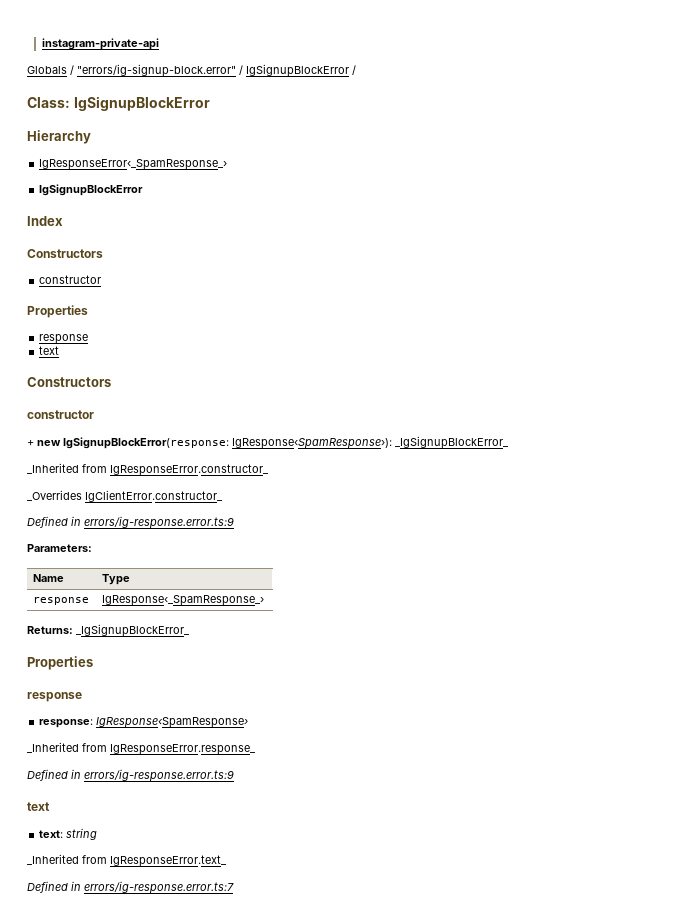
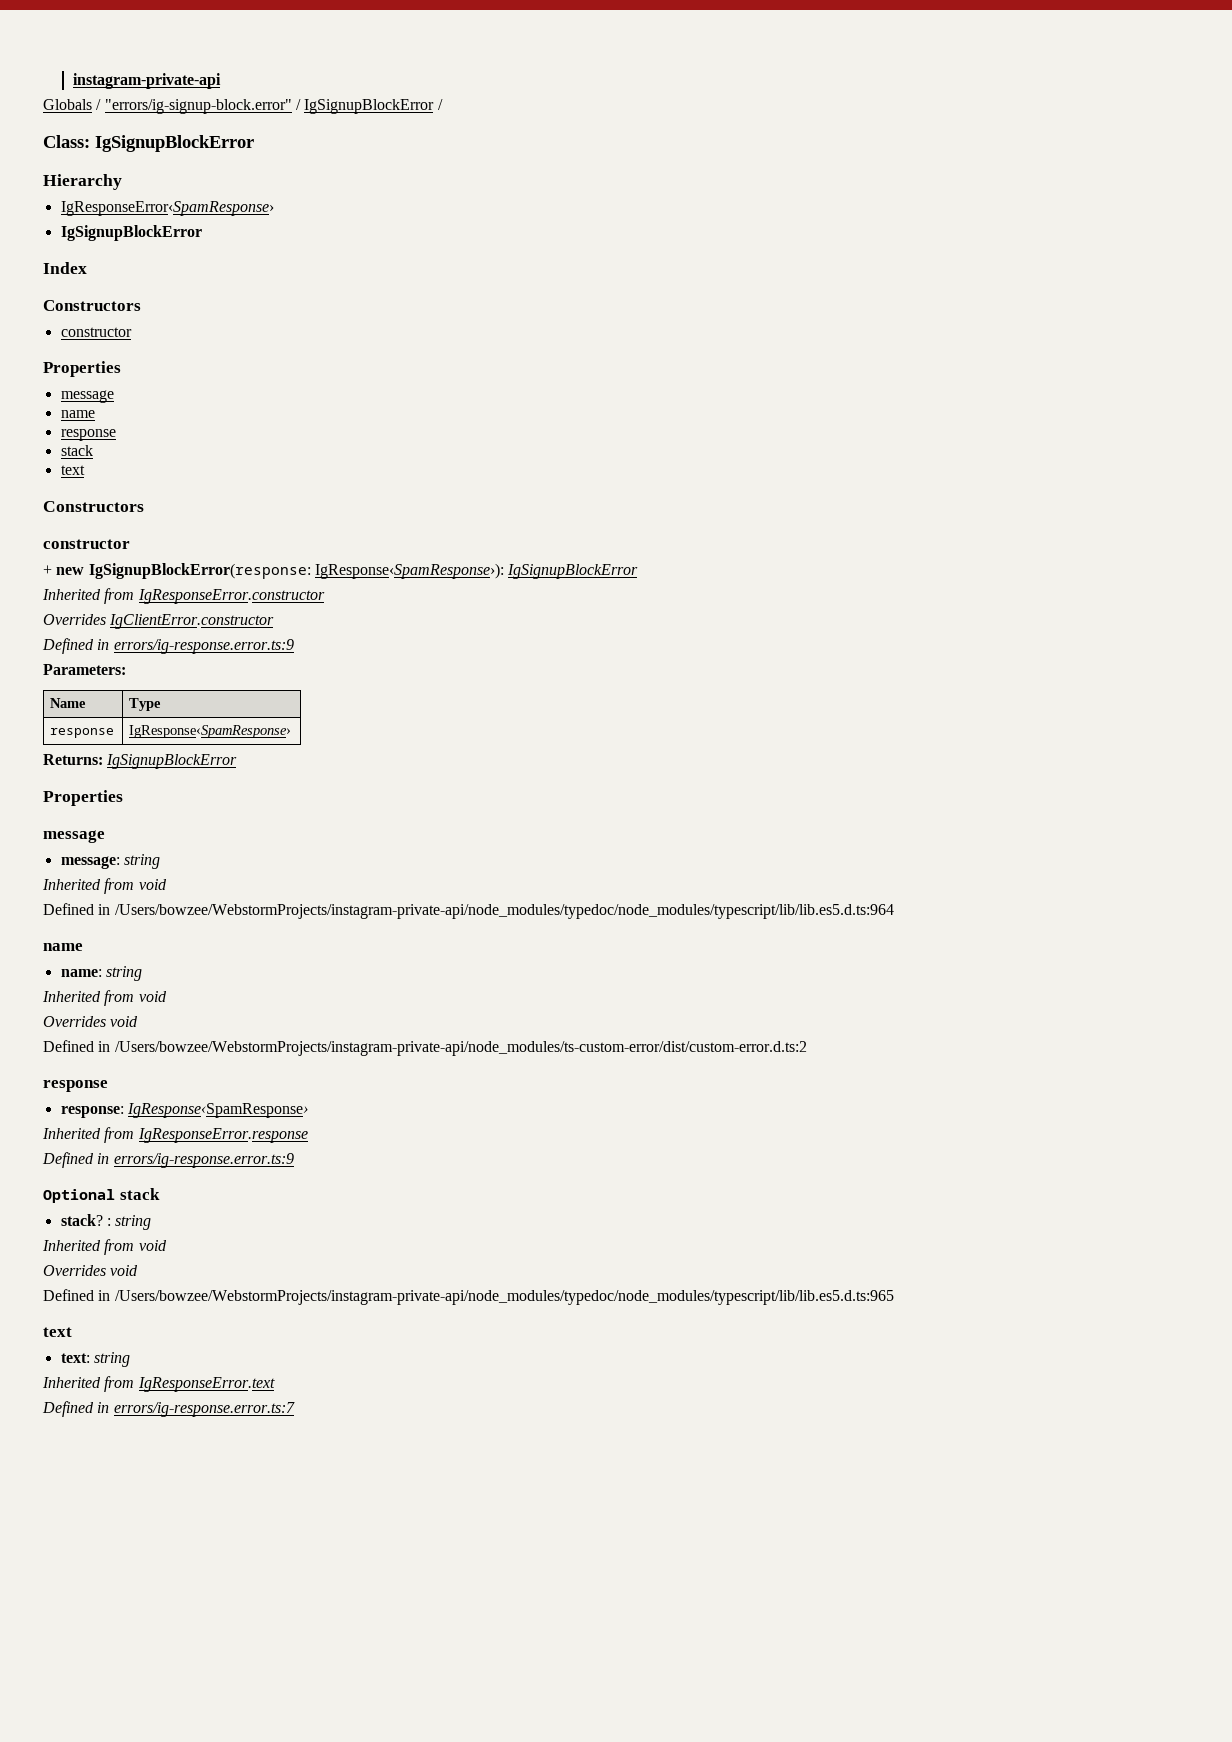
[39,159,228,170] IgResponseError‹_SpamResponse_› -> [60,201,274,216] IgResponseError‹SpamResponse›
[39,334,89,344] // response -> [60,390,114,403] [60,410,95,418] [60,429,116,441] [60,445,93,456] // message // name // response // stack
[395,436,509,449] [27,463,269,476] [27,490,223,502] _IgSignupBlockError_ // _Inherited from IgResponseError.constructor_ // _Overrides IgClientError.constructor_ -> [507,564,639,579] [42,588,325,604] [43,614,275,629] IgSignupBlockError // Inherited from IgResponseError.constructor // Overrides IgClientError.constructor
[102,595,265,606] IgResponse‹_SpamResponse_› -> [129,725,292,738] IgResponse‹SpamResponse›
[76,624,190,637] [27,656,93,670] _IgSignupBlockError_ // Properties -> [106,754,238,769] [43,790,123,806] [43,830,105,843] [60,854,160,869] [42,878,167,894] [43,903,894,919] [43,943,83,951] [60,966,142,981] [42,990,167,1006] [43,1016,139,1027] [43,1040,807,1056] IgSignupBlockError // Properties // message // message: string // Inherited from void // Defined in /Users/bowzee/WebstormProjects/instagram-private-api/node_modules/typedoc/node_modules/typescript/lib/lib.es5.d.ts:964 // name // name: string // Inherited from void // Overrides void // Defined in /Users/bowzee/WebstormProjects/instagram-private-api/node_modules/ts-custom-error/dist/custom-error.d.ts:2
[27,742,256,755] [27,769,234,782] _Inherited from IgResponseError.response_ // Defined in errors/ig-response.error.ts:9 -> [42,1127,308,1143] [42,1152,294,1168] [43,1188,160,1203] [60,1214,152,1230] [42,1239,167,1255] [43,1265,139,1276] [43,1289,894,1305] Inherited from IgResponseError.response // Defined in errors/ig-response.error.ts:9 // Optional stack // stack? : string // Inherited from void // Overrides void // Defined in /Users/bowzee/WebstormProjects/instagram-private-api/node_modules/typedoc/node_modules/typescript/lib/lib.es5.d.ts:965
[27,854,227,867] _Inherited from IgResponseError.text_ -> [42,1376,275,1392] Inherited from IgResponseError.text

